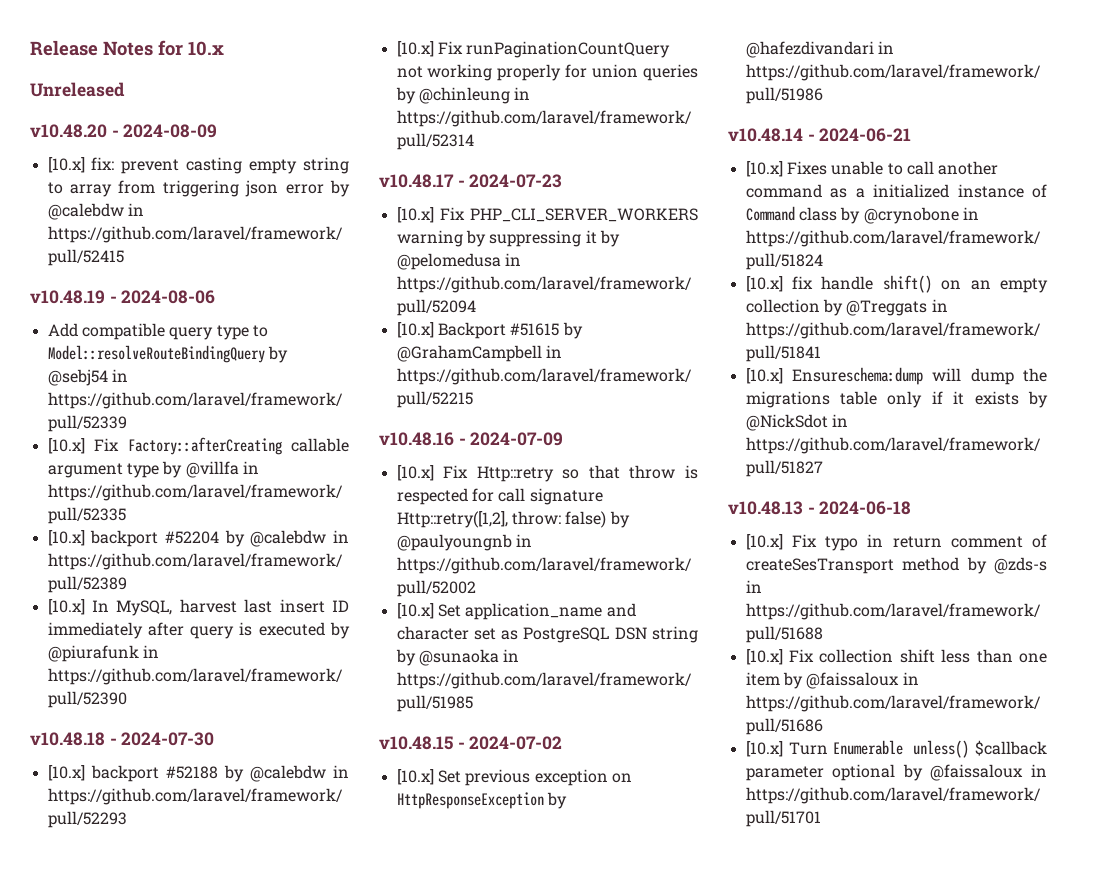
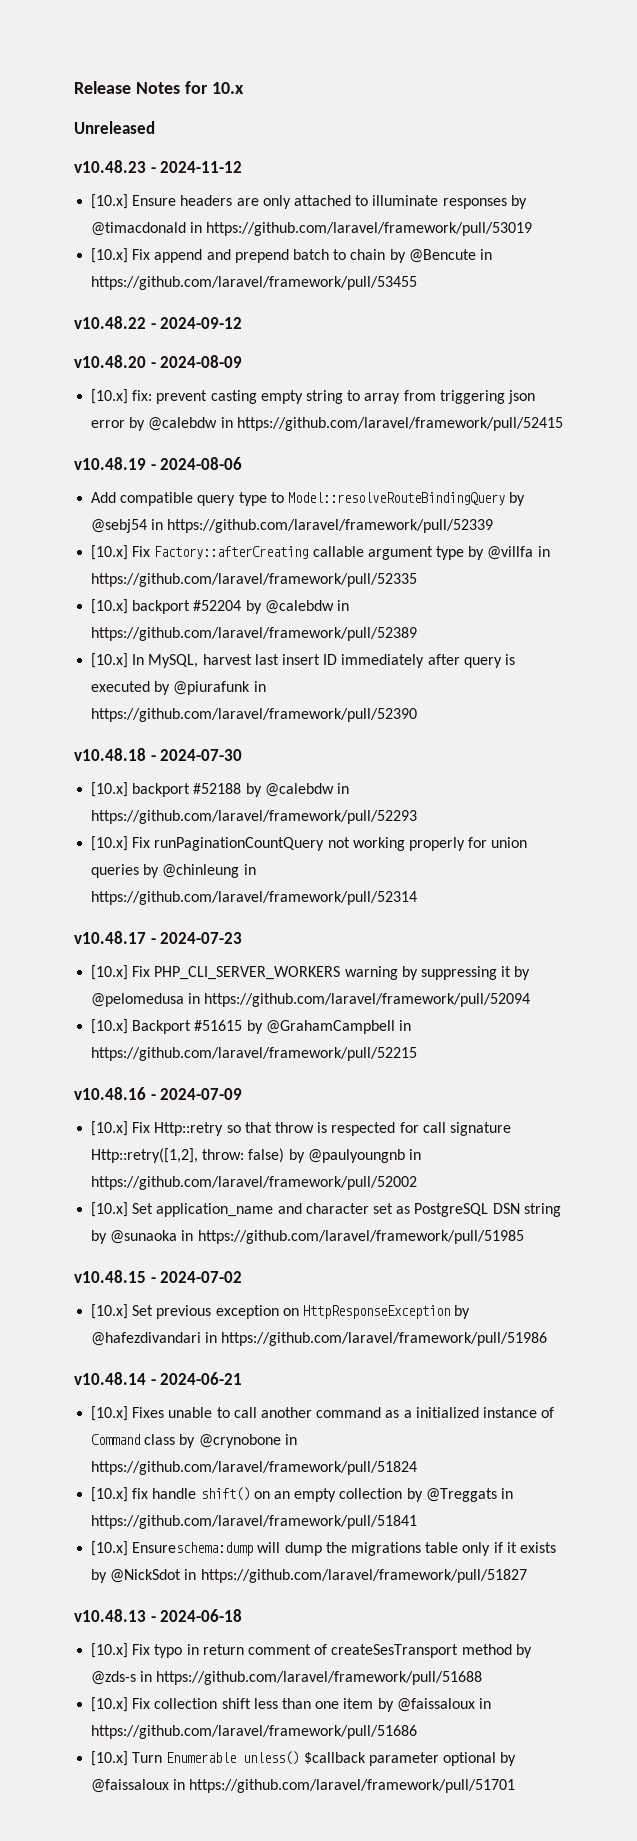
(125, 89) none -> [74,160,243,173] [91,194,527,209] [91,222,533,236] [91,248,492,263] [91,276,418,290] [74,316,243,329] // v10.48.23 - 2024-11-12 // [10.x] Ensure headers are only attached to illuminate responses by @timacdonald in https://github.com/laravel/framework/pull/53019 // [10.x] Fix append and prepend batch to chain by @Bencute in https://github.com/laravel/framework/pull/53455 // v10.48.22 - 2024-09-12

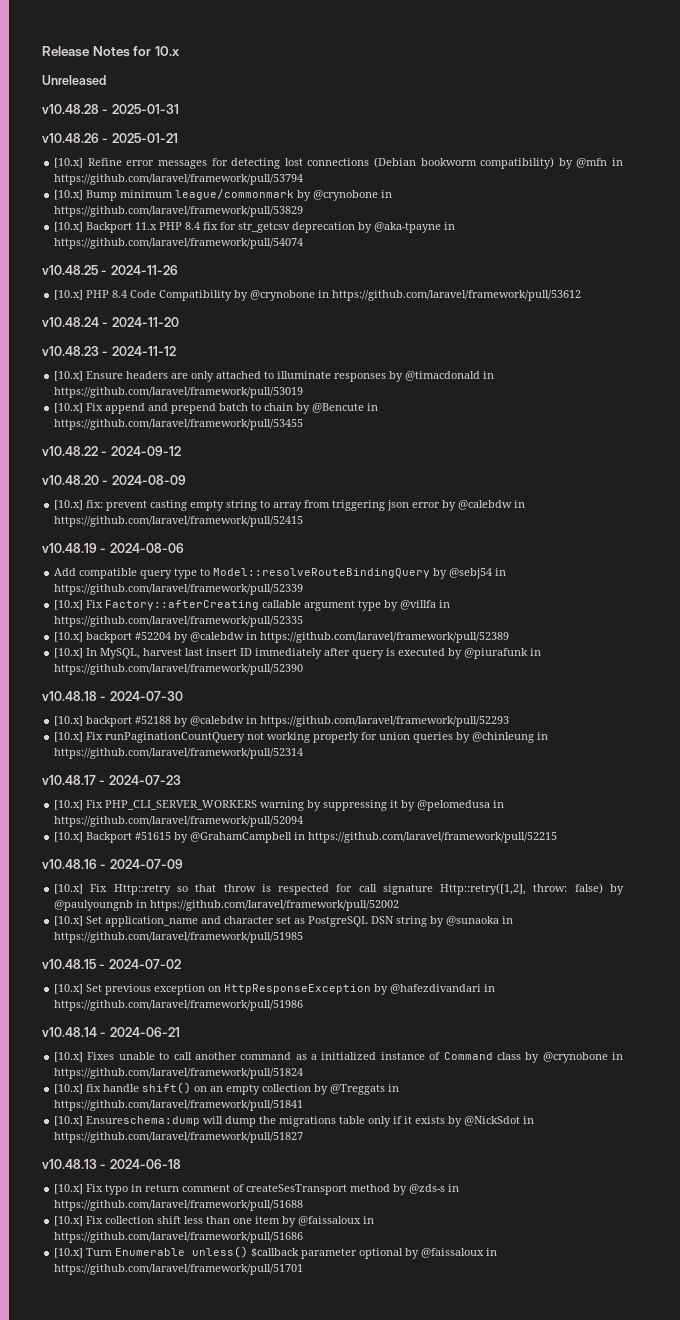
(155, 127) none -> [42,104,179,114] [42,133,178,143] [54,157,624,169] [54,174,304,185] [54,189,393,201] [54,206,304,217] [54,222,456,233] [54,238,304,249] [42,265,178,275] [54,290,582,301] [42,317,179,327] // v10.48.28 - 2025-01-31 // v10.48.26 - 2025-01-21 // [10.x] Refine error messages for detecting lost connections (Debian bookworm compatibility) by @mfn in https://github.com/laravel/framework/pull/53794 // [10.x] Bump minimum league/commonmark by @crynobone in https://github.com/laravel/framework/pull/53829 // [10.x] Backport 11.x PHP 8.4 fix for str_getcsv deprecation by @aka-tpayne in https://github.com/laravel/framework/pull/54074 // v10.48.25 - 2024-11-26 // [10.x] PHP 8.4 Code Compatibility by @crynobone in https://github.com/laravel/framework/pull/53612 // v10.48.24 - 2024-11-20

